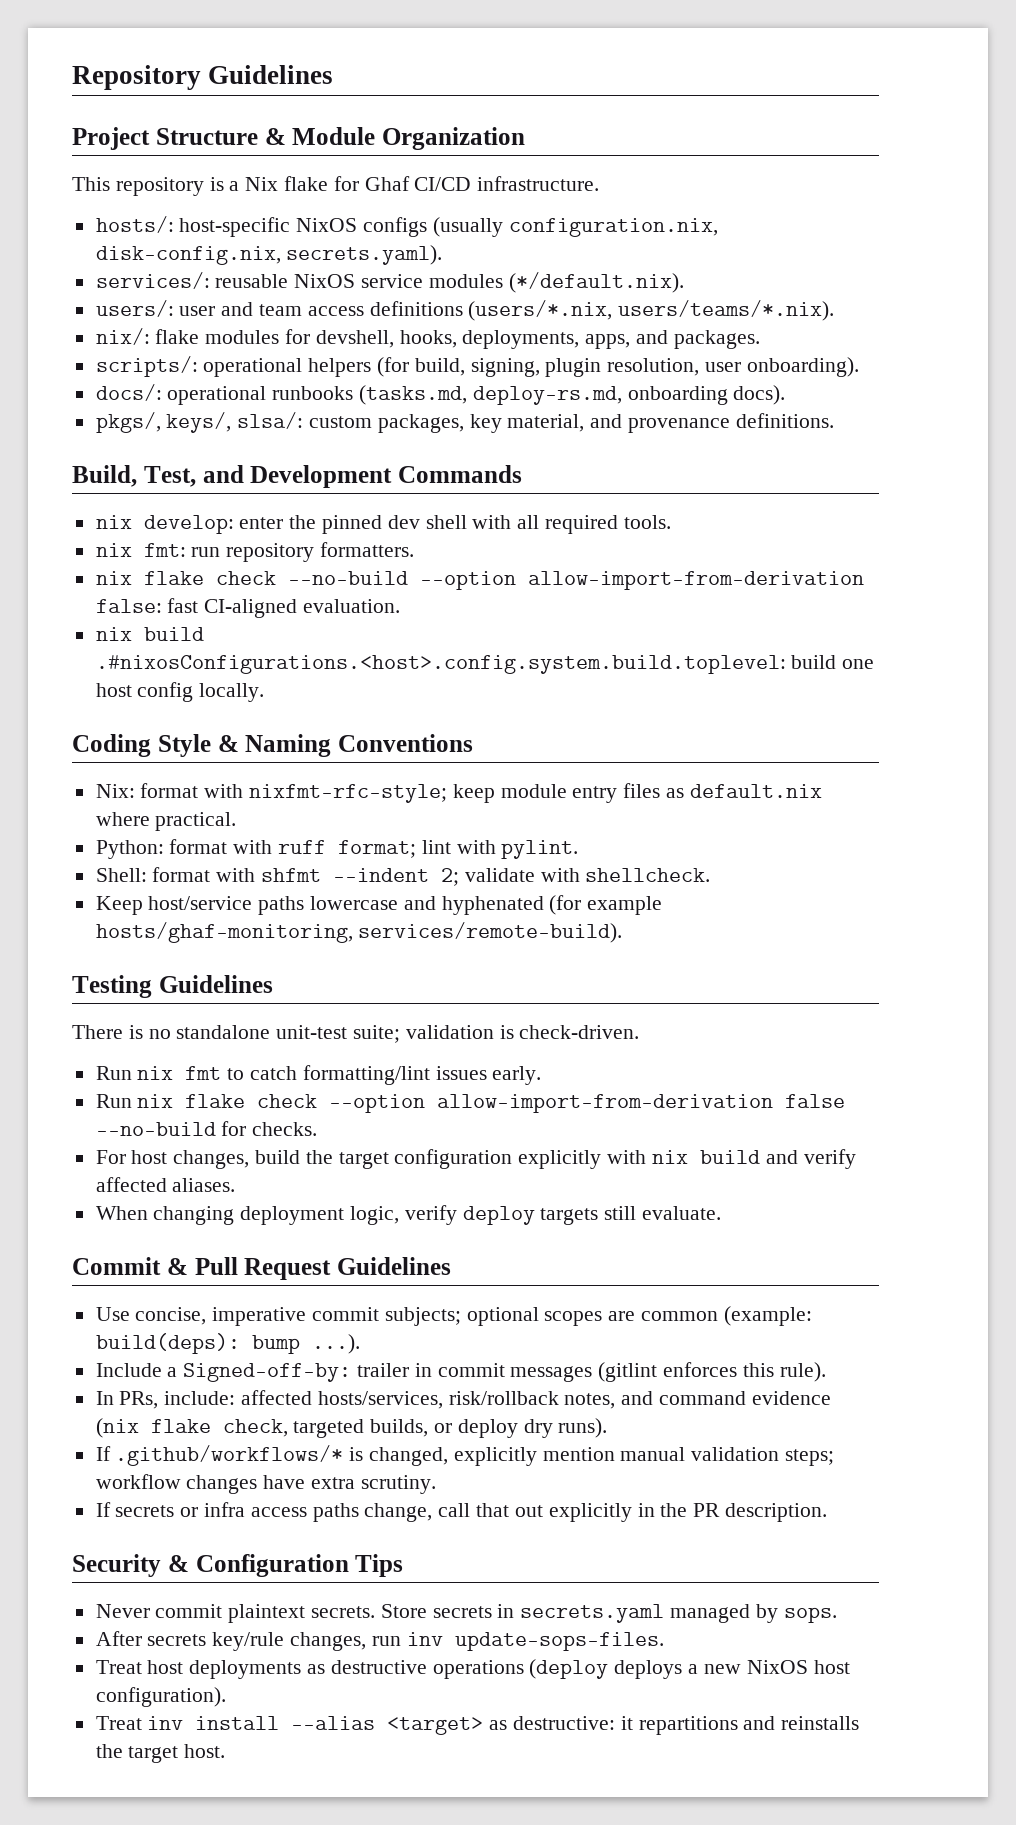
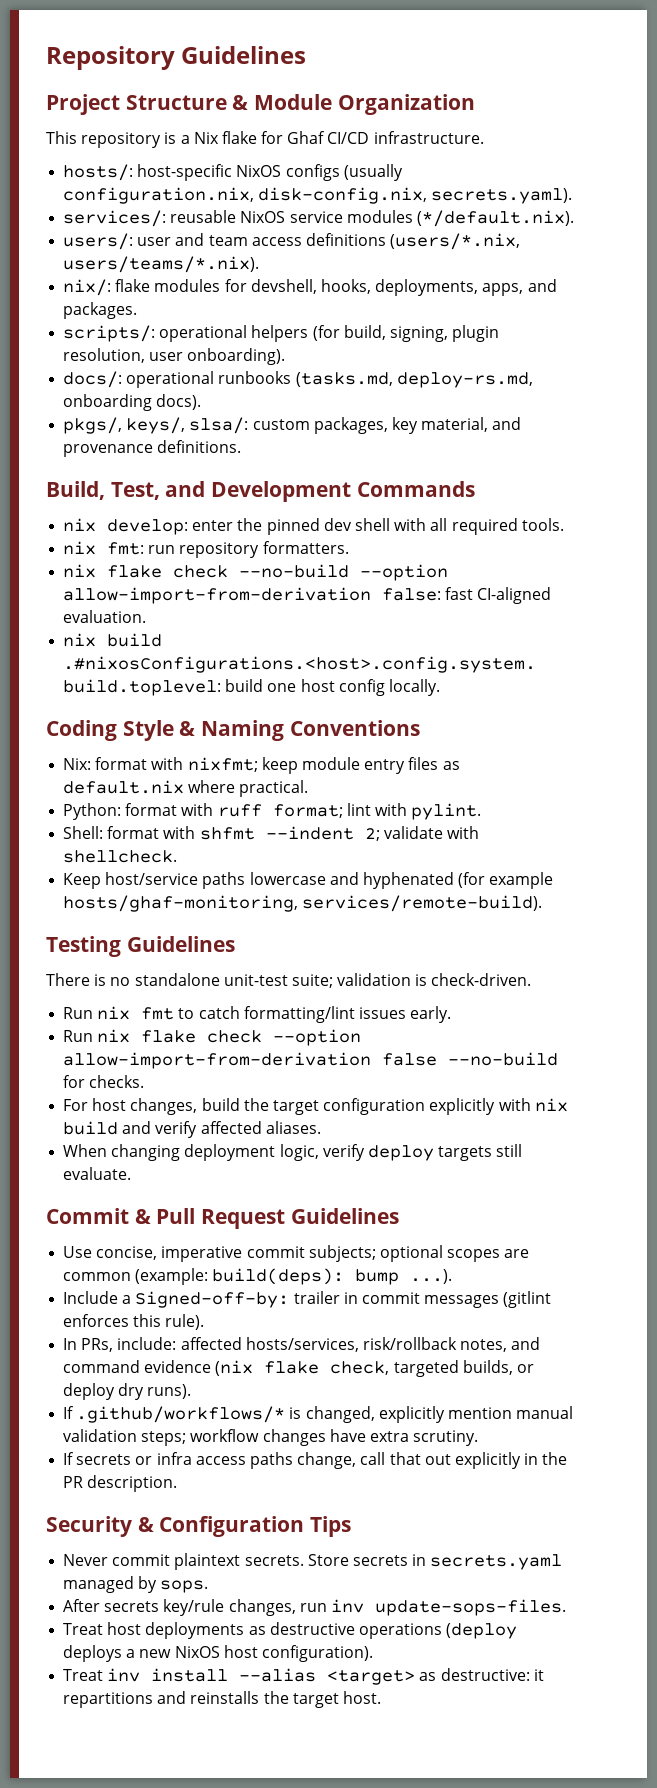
[249,784,448,803] nixfmt-rfc-style; -> [187,757,258,772] nixfmt;

